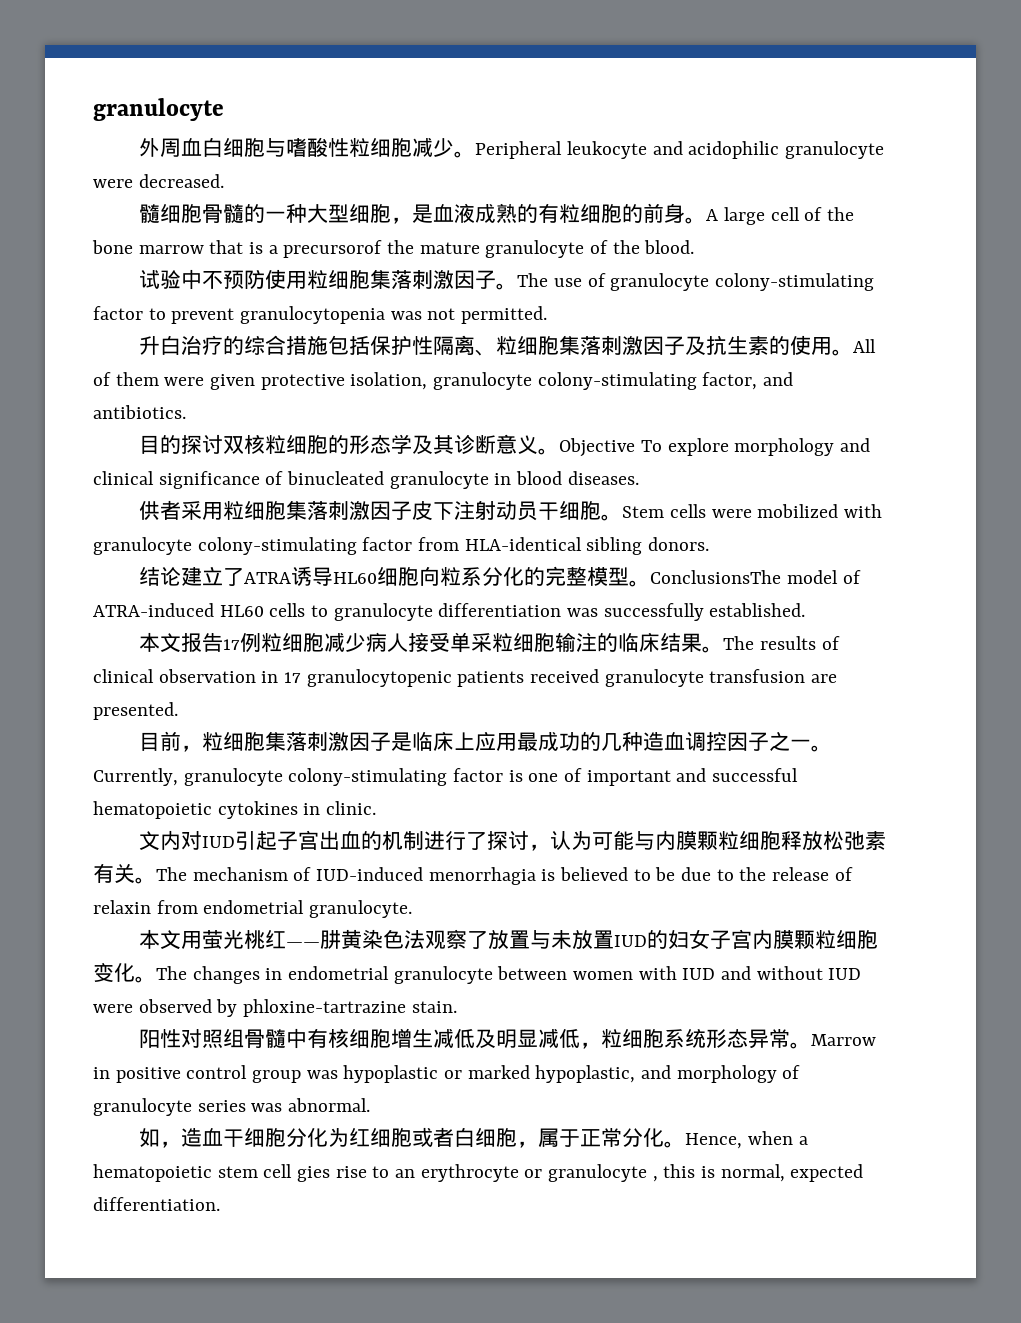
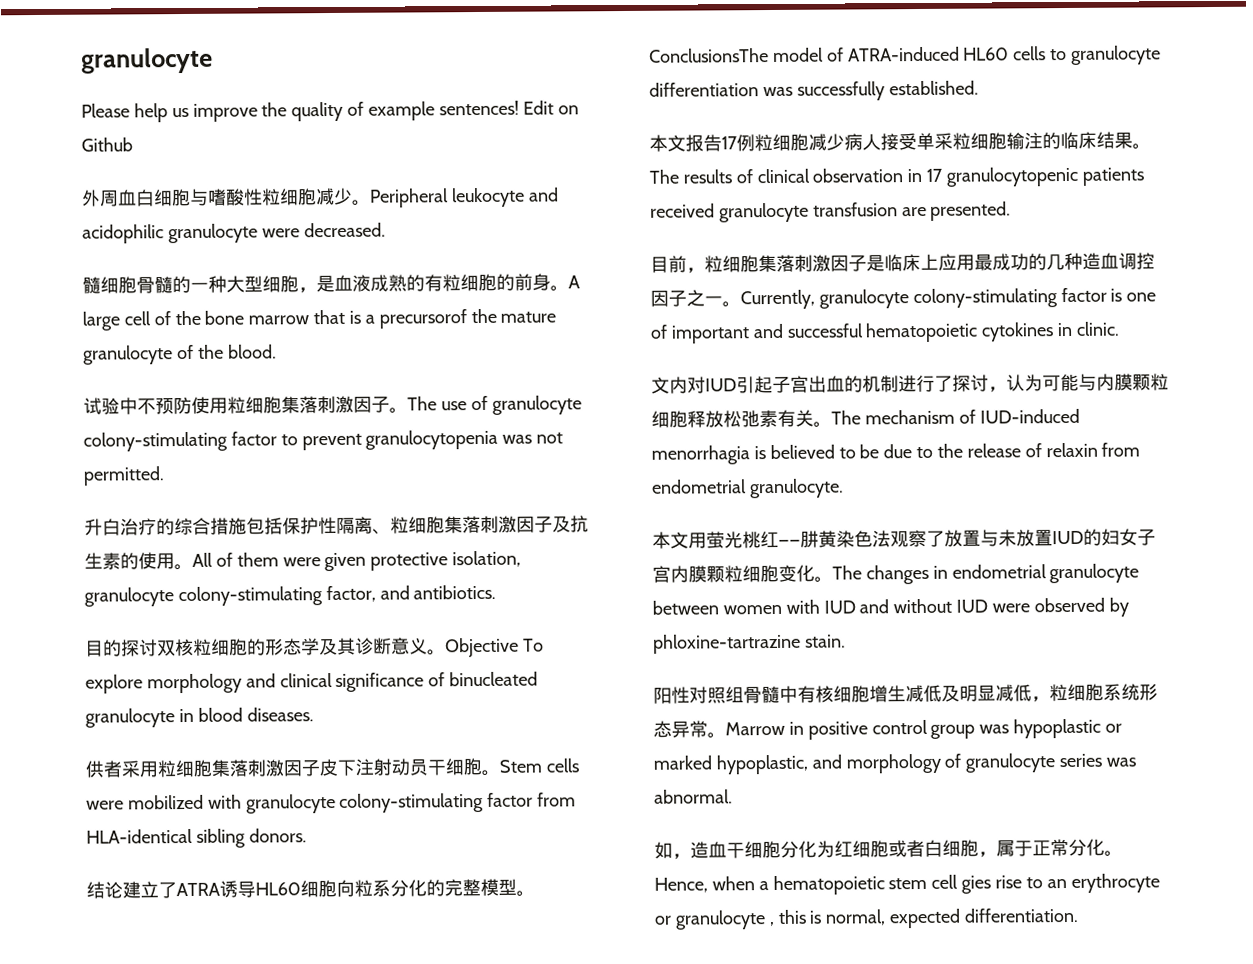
[93,98,224,121] granulocyte -> [81,47,213,74] [81,100,579,123] [81,137,133,152] granulocyte // Please help us improve the quality of example sentences! Edit on Github

